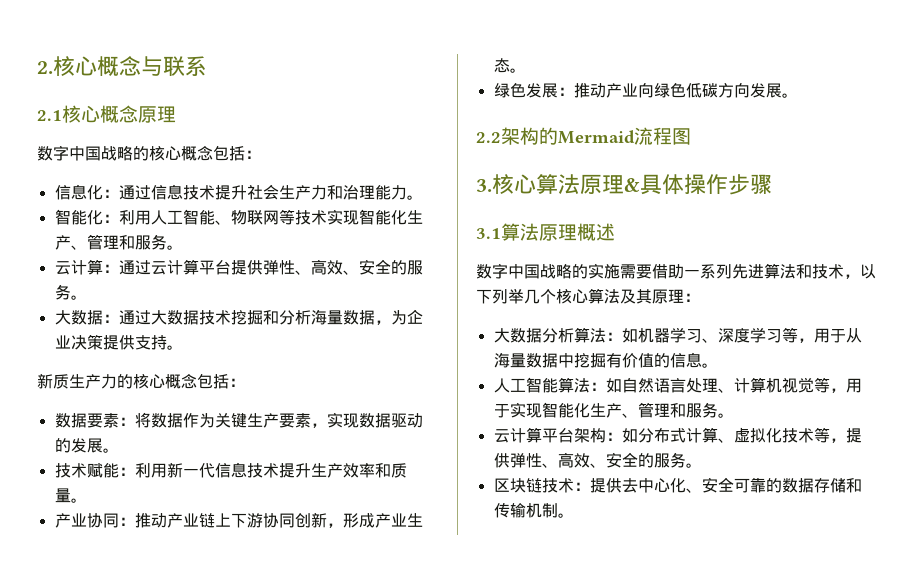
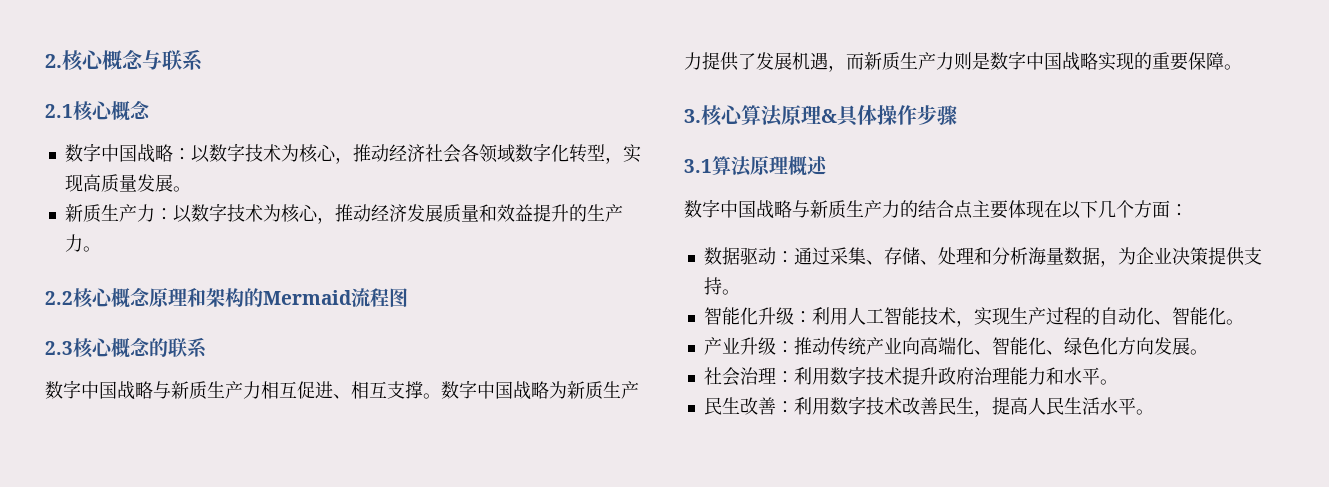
[138,106,176,123] [37,145,261,161] [54,184,423,200] [54,209,423,225] [54,234,183,250] [54,259,423,275] [54,284,87,300] [54,309,423,325] [54,334,183,350] [37,373,245,389] [54,412,423,428] [54,438,119,453] [54,462,407,478] [54,488,87,503] [54,512,423,528] [493,58,526,73] [493,83,798,98] [476,127,691,145] 原理 // 数字中国战略的核心概念包括： // 信息化：通过信息技术提升社会生产力和治理能力。 // 智能化：利用人工智能、物联网等技术实现智能化生产、管理和服务。 // 云计算：通过云计算平台提供弹性、高效、安全的服务。 // 大数据：通过大数据技术挖掘和分析海量数据，为企业决策提供支持。 // 新质生产力的核心概念包括： // 数据要素：将数据作为关键生产要素，实现数据驱动的发展。 // 技术赋能：利用新一代信息技术提升生产效率和质量。 // 产业协同：推动产业链上下游协同创新，形成产业生态。 // 绿色发展：推动产业向绿色低碳方向发展。 // 2.2架构的Mermaid流程图 -> [64,143,641,164] [64,174,191,193] [64,203,623,224] [64,234,101,252] [45,287,408,308] [45,337,207,358] [45,380,639,400] [684,51,1242,72] // 数字中国战略：以数字技术为核心，推动经济社会各领域数字化转型，实现高质量发展。 // 新质生产力：以数字技术为核心，推动经济发展质量和效益提升的生产力。 // 2.2核心概念原理和架构的Mermaid流程图 // 2.3核心概念的联系 // 数字中国战略与新质生产力相互促进、相互支撑。数字中国战略为新质生产力提供了发展机遇，而新质生产力则是数字中国战略实现的重要保障。
[572,263,876,279] [476,288,700,304] [493,327,862,343] [493,352,718,368] [493,377,862,393] [493,402,734,418] [493,427,862,443] [493,452,702,468] [493,477,862,493] [493,503,558,518] 的实施需要借助一系列先进算法和技术，以下列举几个核心算法及其原理： // 大数据分析算法：如机器学习、深度学习等，用于从海量数据中挖掘有价值的信息。 // 人工智能算法：如自然语言处理、计算机视觉等，用于实现智能化生产、管理和服务。 // 云计算平台架构：如分布式计算、虚拟化技术等，提供弹性、高效、安全的服务。 // 区块链技术：提供去中心化、安全可靠的数据存储和传输机制 -> [792,200,1188,219] [703,247,1262,267] [703,277,740,295] [703,307,1244,327] [703,337,1208,356] [703,366,1118,386] [703,396,1136,417] 与新质生产力的结合点主要体现在以下几个方面： // 数据驱动：通过采集、存储、处理和分析海量数据，为企业决策提供支持。 // 智能化升级：利用人工智能技术，实现生产过程的自动化、智能化。 // 产业升级：推动传统产业向高端化、智能化、绿色化方向发展。 // 社会治理：利用数字技术提升政府治理能力和水平。 // 民生改善：利用数字技术改善民生，提高人民生活水平

